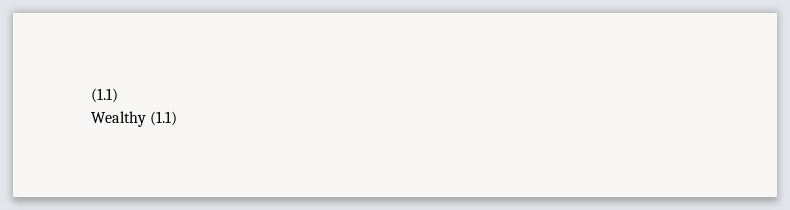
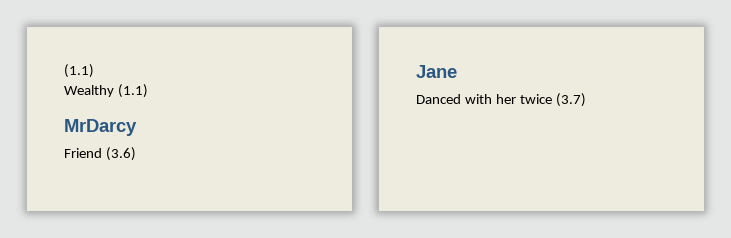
(178, 118) none -> [64,119,137,136] [64,147,136,161] [416,65,457,78] [416,93,586,107] // MrDarcy // Friend (3.6) // Jane // Danced with her twice (3.7)

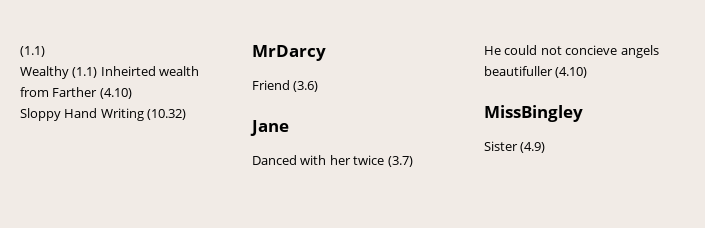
(148, 91) none -> [100,66,200,76] [20,87,132,99] [20,108,187,121] Inheirted wealth from Farther (4.10) // Sloppy Hand Writing (10.32)
(586, 100) none -> [484,45,659,58] [484,66,588,78] [484,105,583,122] [484,141,546,153] // He could not concieve angels beautifuller (4.10) // MissBingley // Sister (4.9)

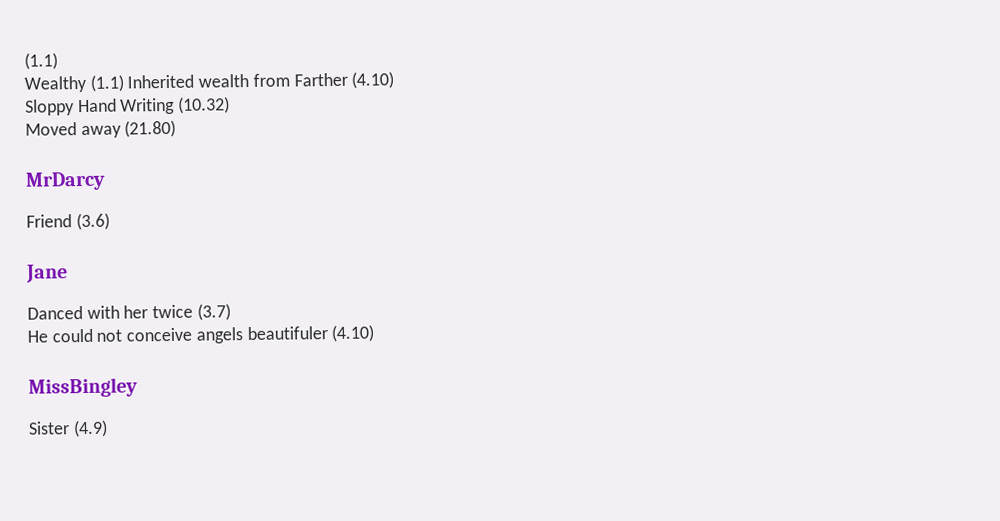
[100,66,156,76] Inheirted -> [127,74,195,89] Inherited
(187, 114) none -> [25,119,177,139] // Moved away (21.80)
[565,45,659,58] [484,66,553,76] concieve angels beautifuller -> [126,326,328,344] conceive angels beautifuler

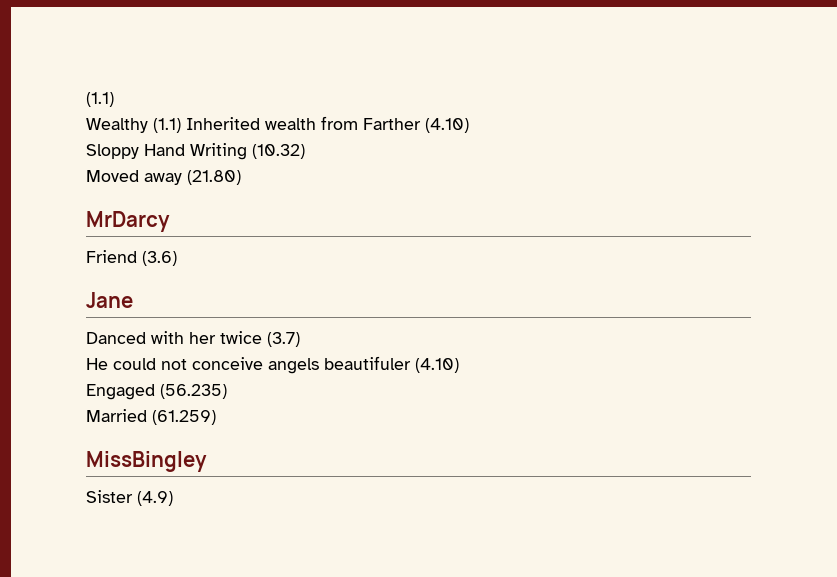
(375, 333) none -> [86,384,227,400] [86,409,216,425] // Engaged (56.235) // Married (61.259)

